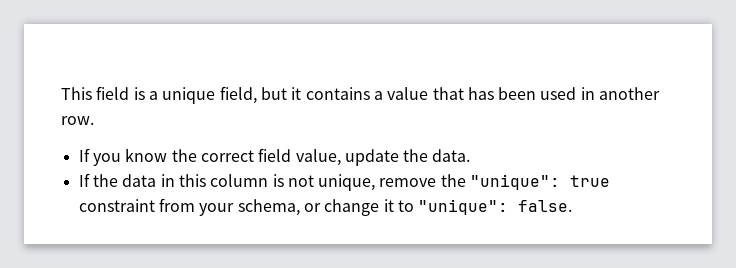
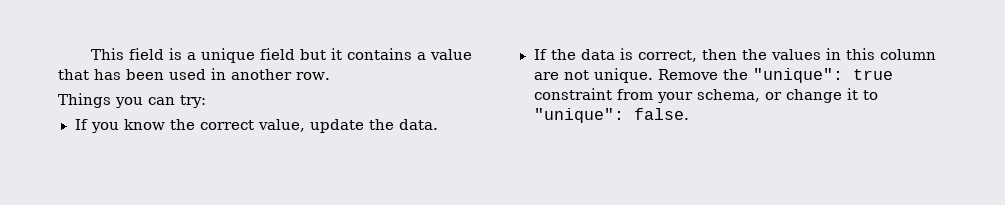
[219,86,257,104] field, -> [259,48,295,60] field
(94, 120) none -> [58,93,206,108] // Things you can try:
[258,148,292,162] field -> (254, 125) none
[160,174,437,191] in this column is not unique, remove -> [619,48,936,62] [533,68,718,83] is correct, then the values in this column are not unique. Remove

